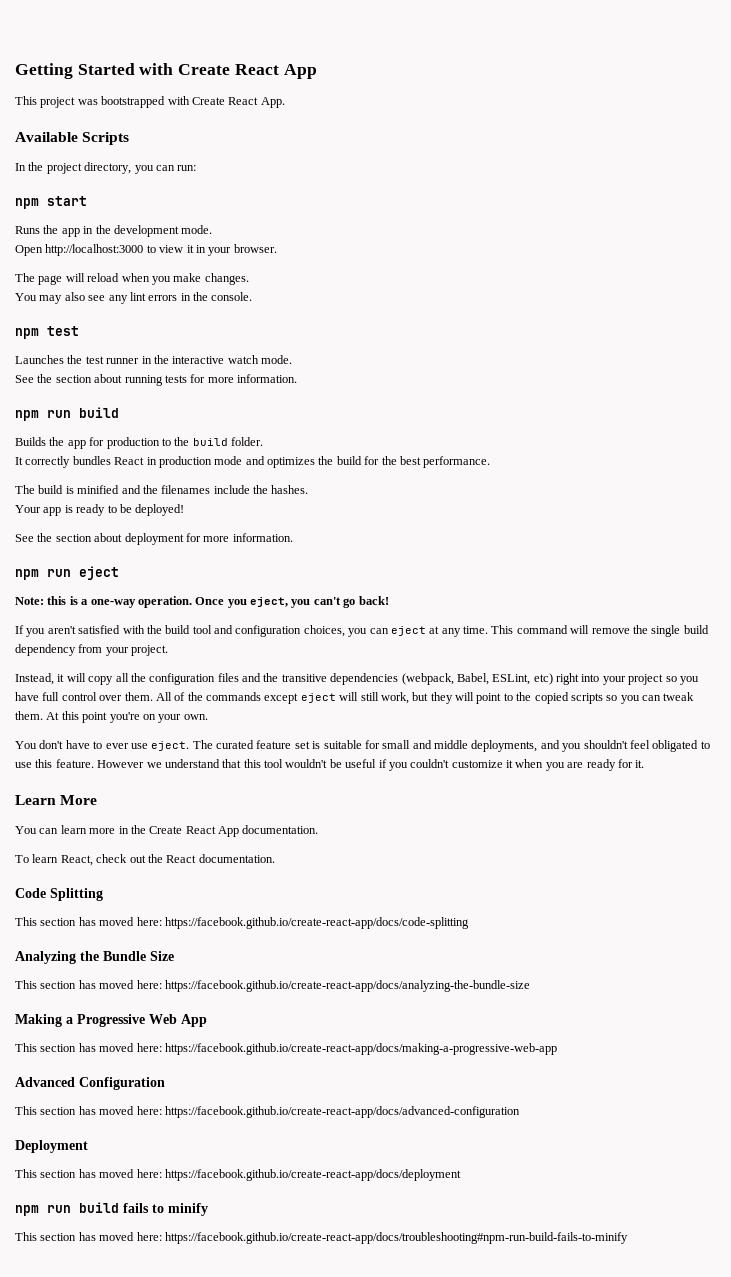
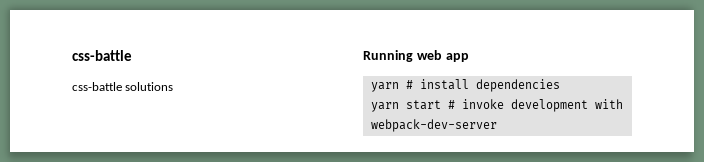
[15,63,317,79] [15,96,285,108] [15,132,130,145] [15,162,197,174] [15,196,87,209] [15,225,213,237] [15,244,277,256] [15,273,249,285] [15,292,253,304] [15,326,79,339] [15,355,292,364] [15,374,297,386] [15,407,119,421] [15,437,263,449] [15,456,491,468] [15,485,309,494] [15,504,185,516] [15,533,293,545] [15,566,119,580] [15,596,389,608] [15,625,709,637] [15,644,169,656] [15,673,699,685] [15,692,695,704] [15,711,208,723] [15,740,710,752] [15,759,645,771] [15,795,98,805] [15,825,319,837] [15,854,275,866] [15,888,103,901] [15,917,469,929] [15,951,174,964] [15,980,530,992] [15,1014,207,1027] [15,1043,557,1055] [15,1077,165,1090] [15,1106,520,1118] [15,1140,88,1153] [15,1169,461,1181] [15,1202,208,1216] [15,1232,628,1244] Getting Started with Create React App // This project was bootstrapped with Create React App. // Available Scripts // In the project directory, you can run: // npm start // Runs the app in the development mode. // Open http://localhost:3000 to view it in your browser. // The page will reload when you make changes. // You may also see any lint errors in the console. // npm test // Launches the test runner in the interactive watch mode. // See the section about running tests for more information. // npm run build // Builds the app for production to the build folder. // It correctly bundles React in production mode and optimizes the build for the best performance. // The build is minified and the filenames include the hashes. // Your app is ready to be deployed! // See the section about deployment for more information. // npm run eject // Note: this is a one-way operation. Once you eject, you can't go back! // If you aren't satisfied with the build tool and configuration choices, you can eject at any time. This command will remove the single build dependency from your project. // Instead, it will copy all the configuration files and the transitive dependencies (webpack, Babel, ESLint, etc) right into your project so you have full control over them. All of the commands except eject will still work, but they will point to the copied scripts so you can tweak them. At this point you're on your own. // You don't have to ever use eject. The curated feature set is suitable for small and middle deployments, and you shouldn't feel obligated to use this feature. However we understand that this tool wouldn't be useful if you couldn't customize it when you are ready for it. // Learn More // You can learn more in the Create React App documentation. // To learn React, check out the React documentation. // Code Splitting // This section has moved here: https://facebook.github.io/create-react-app/docs/code-splitting // Analyzing the Bundle Size // This section has moved here: https://facebook.github.io/create-react-app/docs/analyzing-the-bundle-size // Making a Progressive Web App // This section has moved here: https://facebook.github.io/create-react-app/docs/making-a-progressive-web-app // Advanced Configuration // This section has moved here: https://facebook.github.io/create-react-app/docs/advanced-configuration // Deployment // This section has moved here: https://facebook.github.io/create-react-app/docs/deployment // npm run build fails to minify // This section has moved here: https://facebook.github.io/create-react-app/docs/troubleshooting#npm-run-build-fails-to-minify -> [72,50,132,61] [72,82,174,91] [363,50,469,62] [370,79,560,92] [370,99,623,112] [370,119,497,132] css-battle // css-battle solutions // Running web app // yarn # install dependencies // yarn start # invoke development with webpack-dev-server

